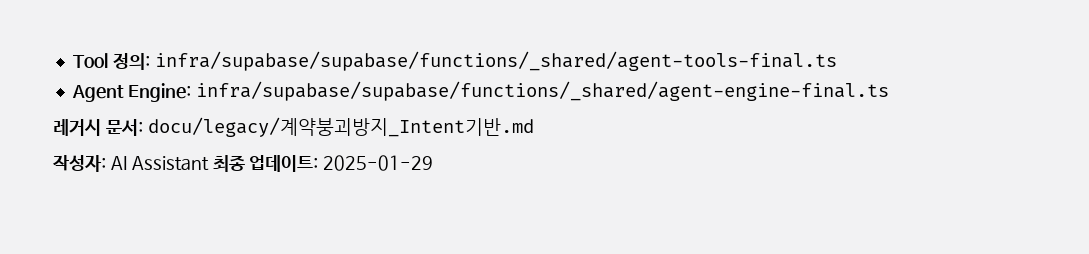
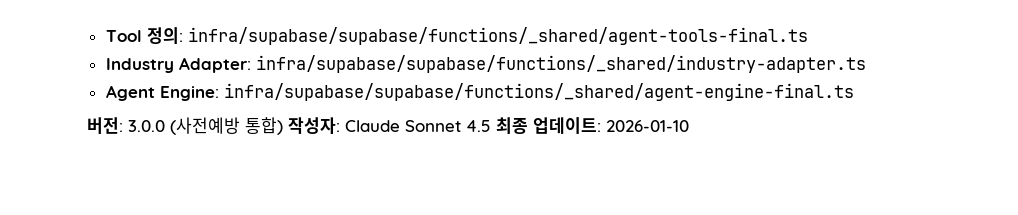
(837, 61) none -> [105,55,866,73] // Industry Adapter: infra/supabase/supabase/functions/_shared/industry-adapter.ts
[53,117,534,137] [53,155,209,172] 레거시 문서: docu/legacy/계약붕괴방지_Intent기반.md // 작성자: AI Assistant -> [87,117,491,135] 버전: 3.0.0 (사전예방 통합) 작성자: Claude Sonnet 4.5
[323,155,434,171] 2025-01-29 -> [606,120,689,132] 2026-01-10

